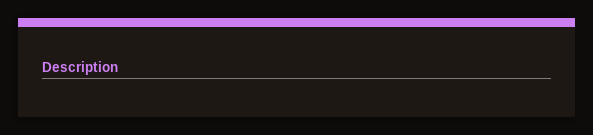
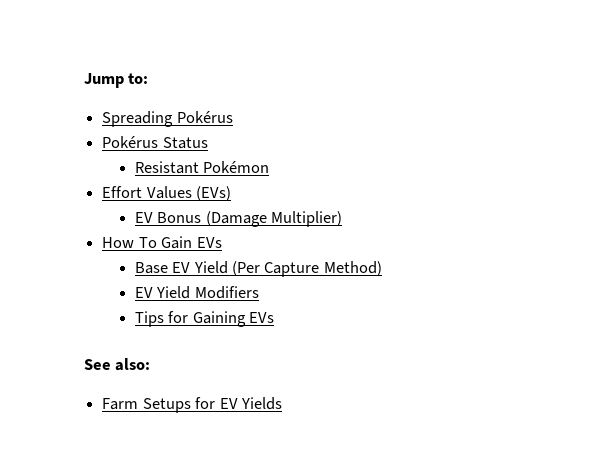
[42,61,118,75] Description -> [84,73,149,88] [102,111,233,127] [102,136,208,149] [134,161,270,174] [102,186,232,201] [134,211,343,227] [102,236,222,249] [134,261,382,277] [134,286,259,299] [134,311,275,327] [84,358,151,371] [102,397,282,413] Jump to: // Spreading Pokérus // Pokérus Status // Resistant Pokémon // Effort Values (EVs) // EV Bonus (Damage Multiplier) // How To Gain EVs // Base EV Yield (Per Capture Method) // EV Yield Modifiers // Tips for Gaining EVs // See also: // Farm Setups for EV Yields

